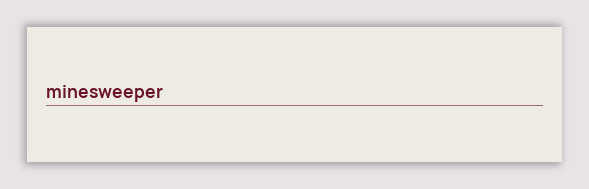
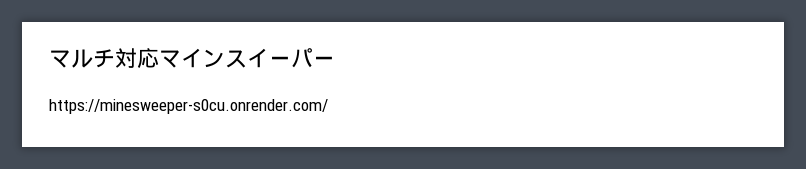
[46,85,163,102] minesweeper -> [49,48,335,68] [49,99,328,114] マルチ対応マインスイーパー // https://minesweeper-s0cu.onrender.com/

